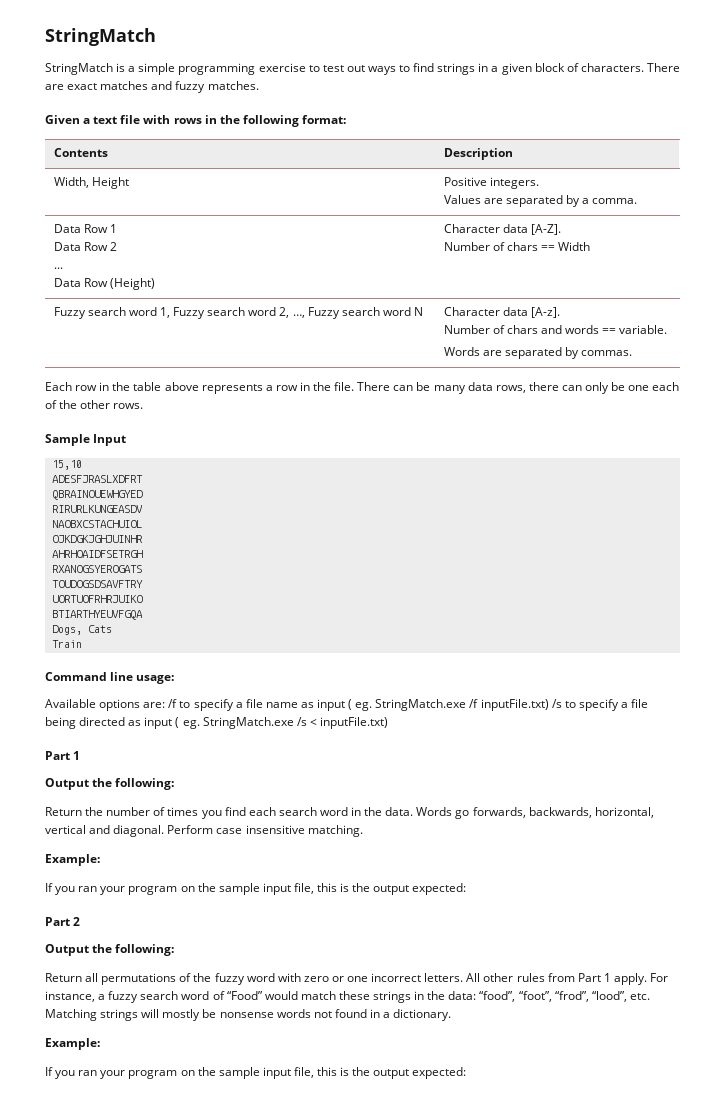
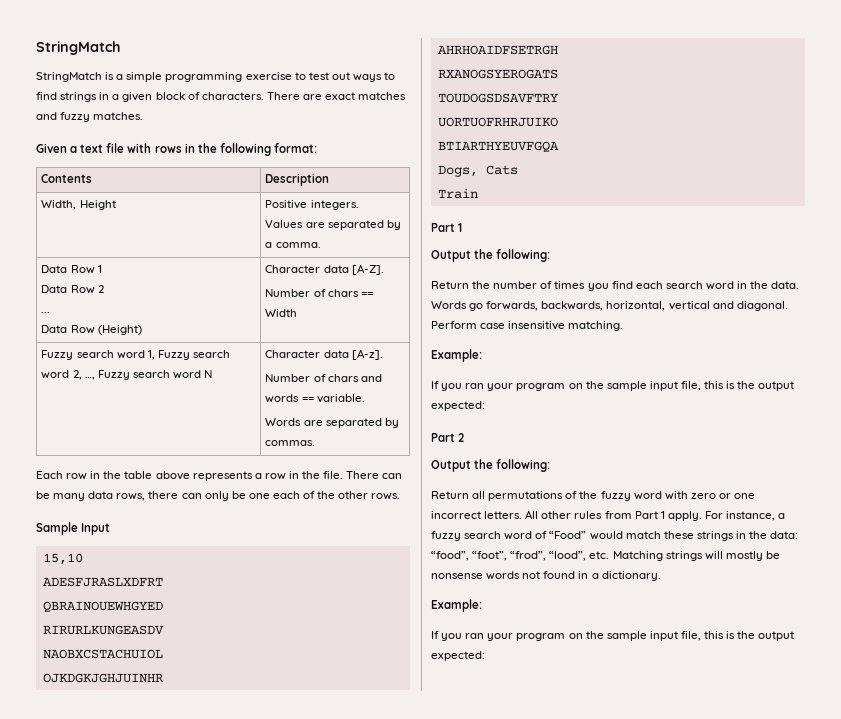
[45,672,175,684] [45,699,649,711] [45,717,388,729] // Command line usage: // Available options are: /f to specify a file name as input ( eg. StringMatch.exe /f inputFile.txt) /s to specify a file being directed as input ( eg. StringMatch.exe /s < inputFile.txt) -> (478, 193) none

